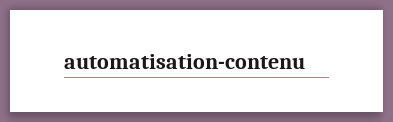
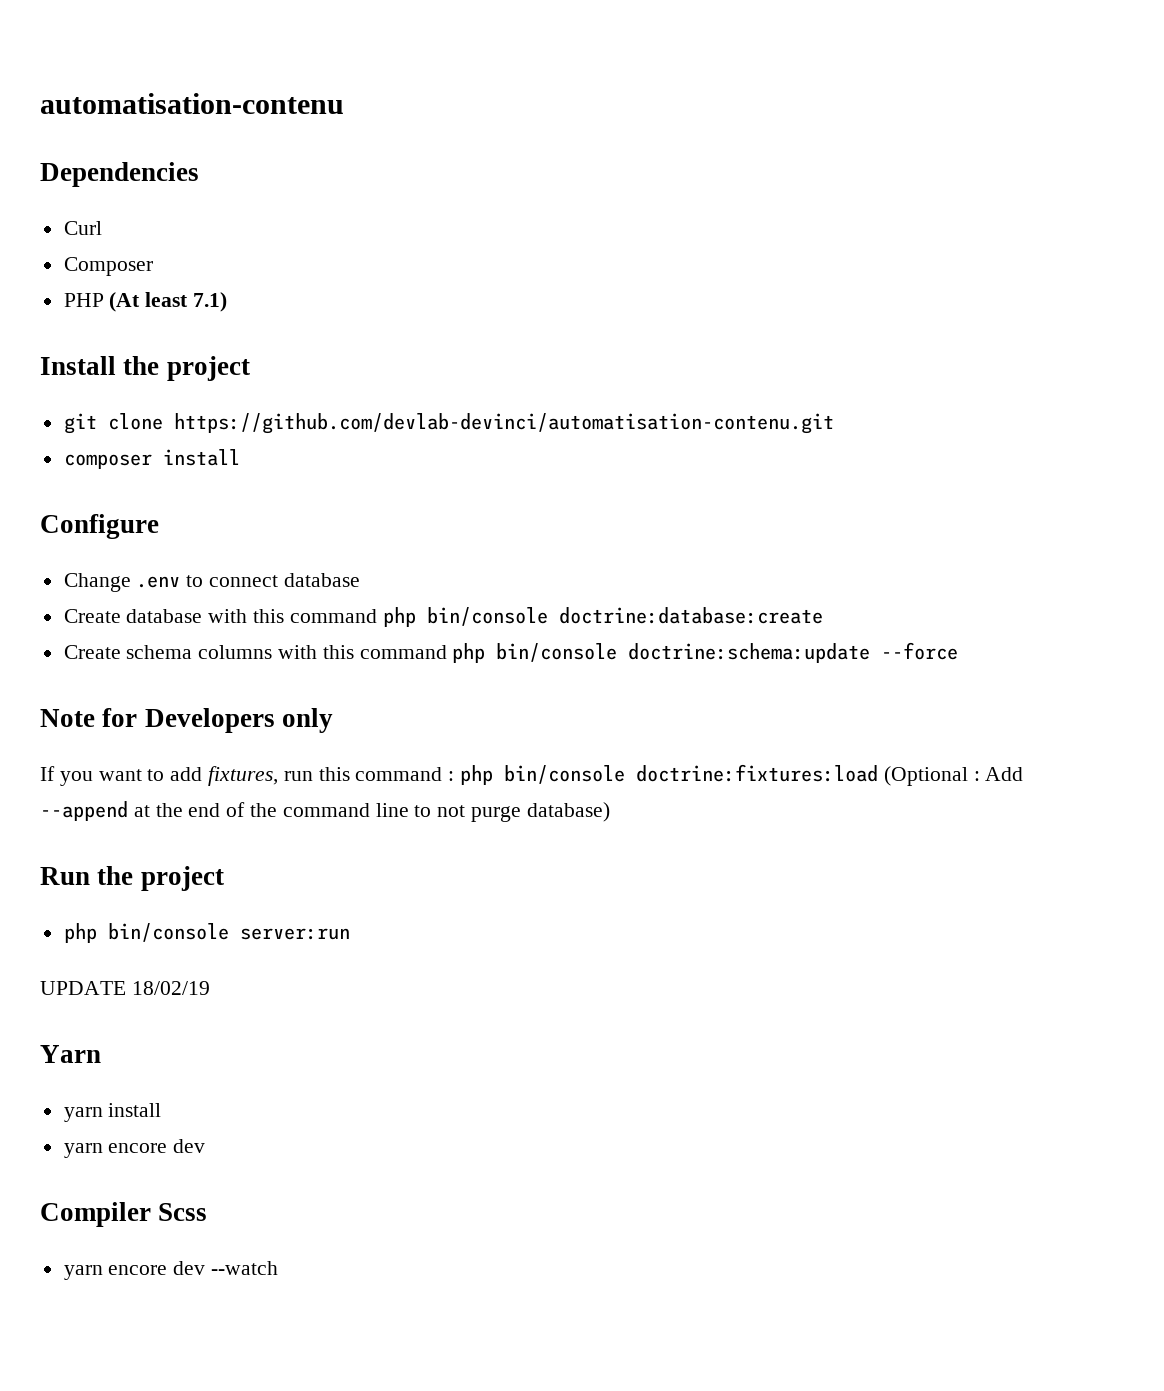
(305, 61) none -> [40,162,199,187] [63,221,102,235] [63,257,153,276] [63,292,228,312] [40,356,250,381] [63,413,834,434] [63,449,240,469] [40,514,159,539] [63,573,360,592] [63,607,823,627] [63,642,959,663] [40,708,333,733] [40,764,1024,786] [40,801,610,822] [40,866,224,891] [63,923,350,943] [40,981,210,995] [40,1045,101,1063] [63,1103,162,1122] [63,1139,206,1158] [40,1202,208,1227] [63,1261,279,1280] // Dependencies // Curl // Composer // PHP (At least 7.1) // Install the project // git clone https://github.com/devlab-devinci/automatisation-contenu.git // composer install // Configure // Change .env to connect database // Create database with this command php bin/console doctrine:database:create // Create schema columns with this command php bin/console doctrine:schema:update --force // Note for Developers only // If you want to add fixtures, run this command : php bin/console doctrine:fixtures:load (Optional : Add --append at the end of the command line to not purge database) // Run the project // php bin/console server:run // UPDATE 18/02/19 // Yarn // yarn install // yarn encore dev // Compiler Scss // yarn encore dev --watch

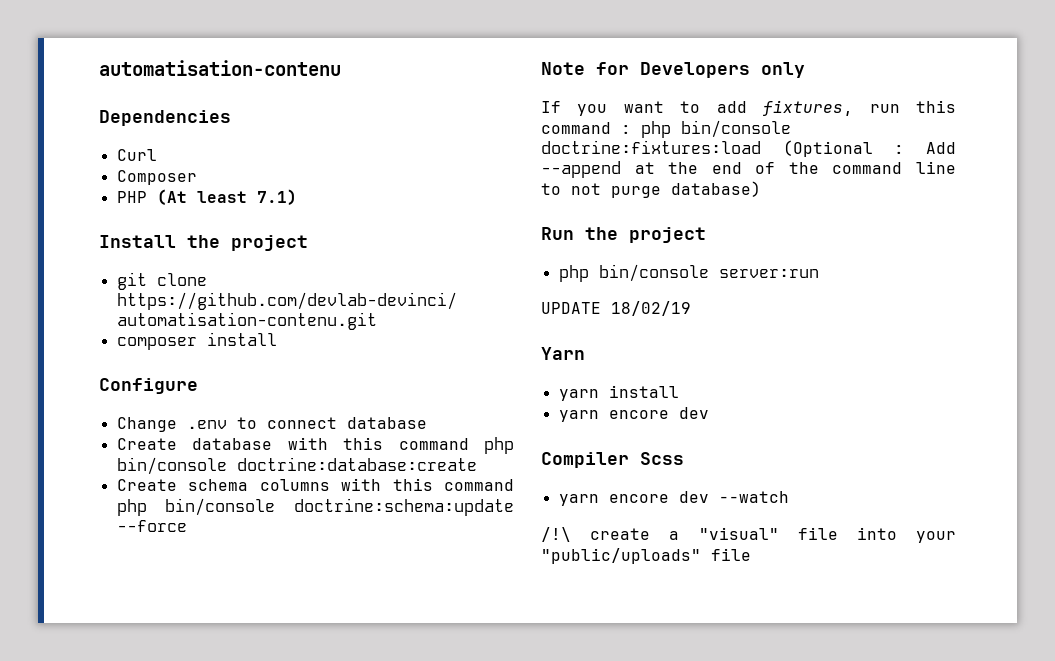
(279, 1268) none -> [541,527,956,543] [541,548,751,564] // /!\ create a "visual" file into your "public/uploads" file

